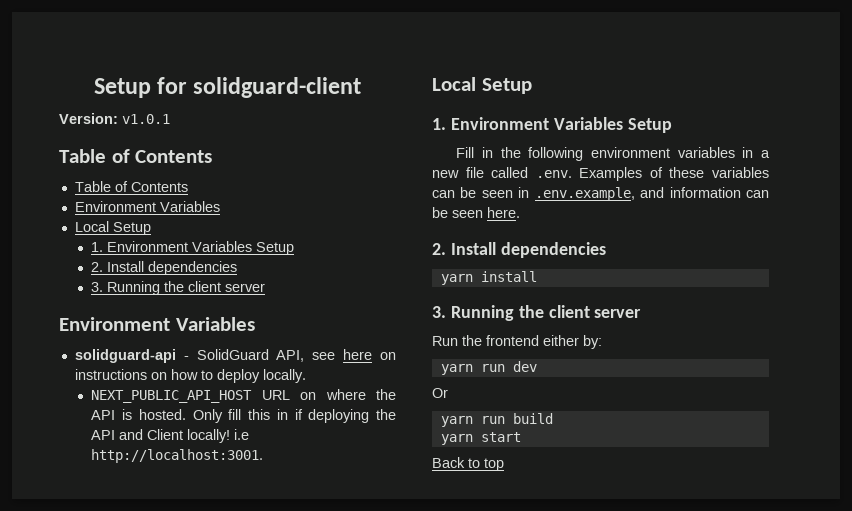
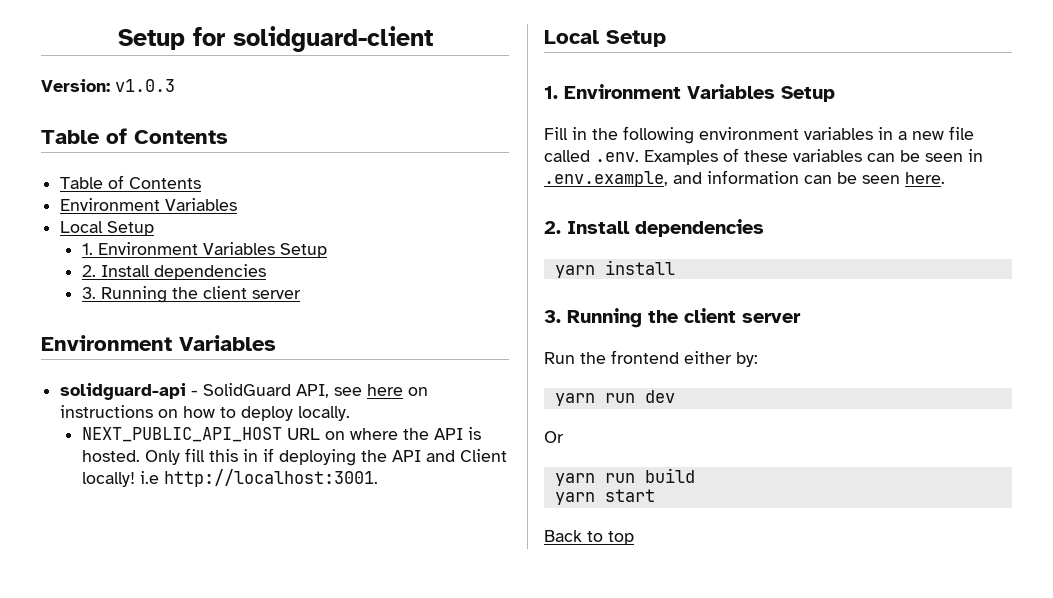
[122,114,170,124] v1.0.1 -> [115,79,175,92] v1.0.3

